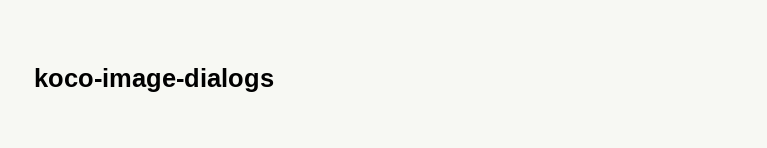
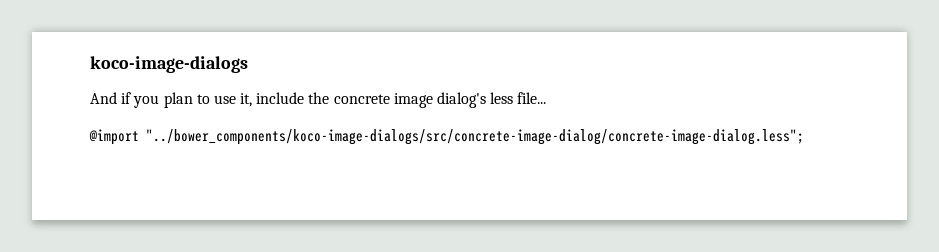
(274, 80) none -> [90,92,547,108] [89,129,804,145] // And if you plan to use it, include the concrete image dialog's less file... // @import "../bower_components/koco-image-dialogs/src/concrete-image-dialog/concrete-image-dialog.less";

